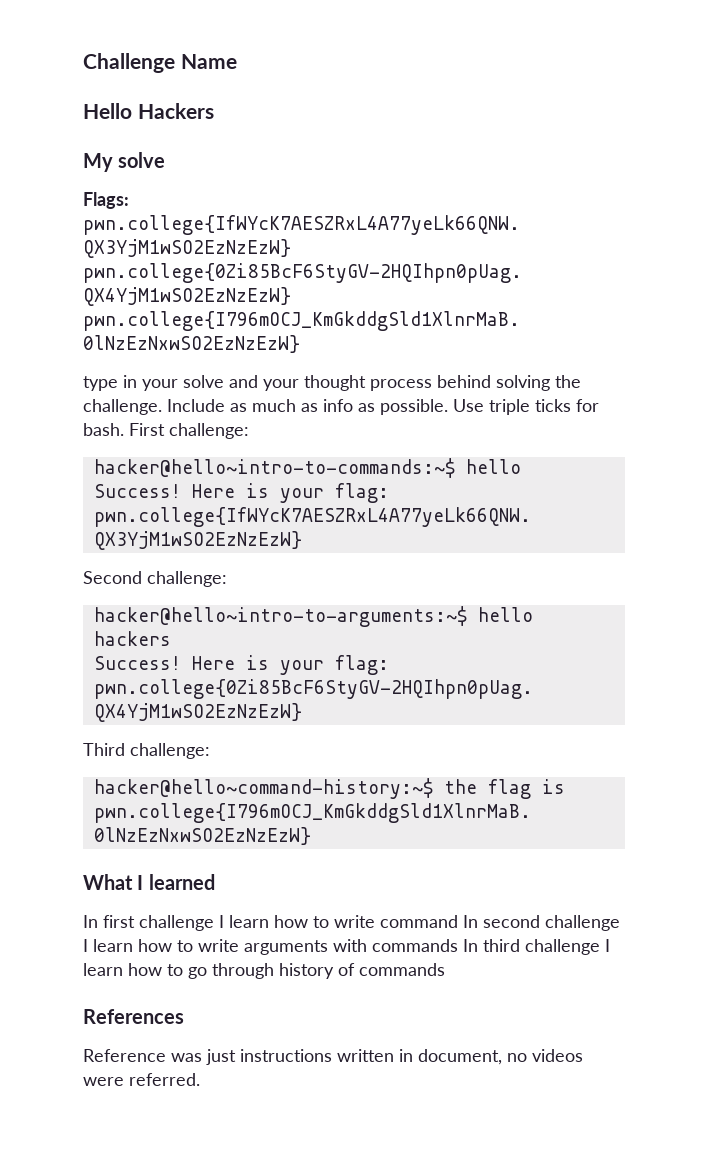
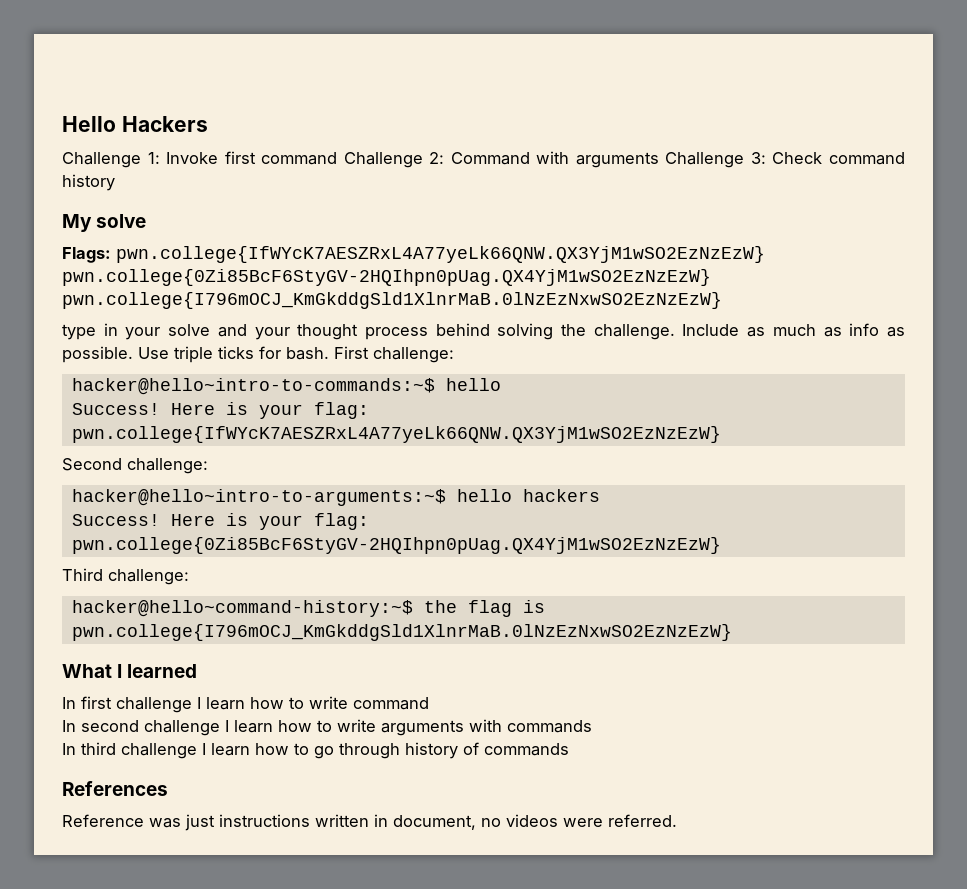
[83,53,237,73] Challenge Name // -> (62, 124) none
(214, 111) none -> [62,151,906,168] [62,174,115,191] // Challenge 1: Invoke first command Challenge 2: Command with arguments Challenge 3: Check command history
(458, 921) none -> (429, 703) //
(458, 945) none -> (592, 726) //

